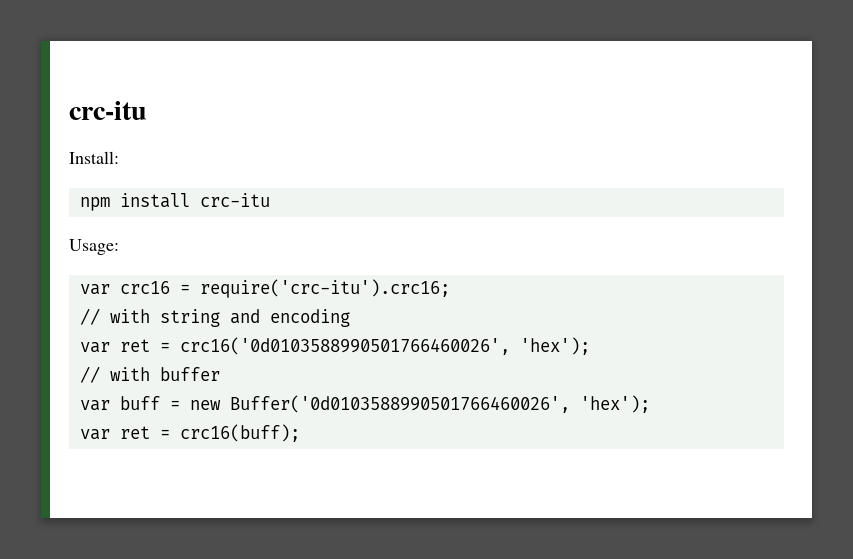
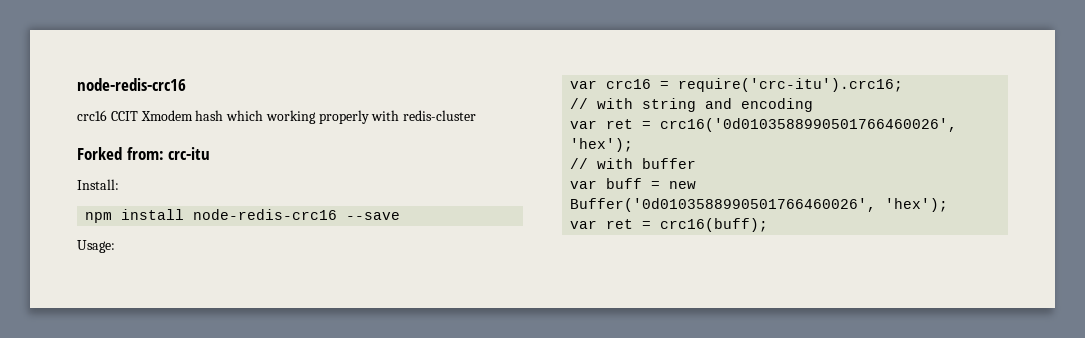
(69, 110) none -> [77,78,186,91] [77,110,477,124] [77,147,164,160] node-redis-crc16 // crc16 CCIT Xmodem hash which working properly with redis-cluster // Forked from:
[199,193,270,207] crc-itu -> [193,209,401,220] node-redis-crc16 --save

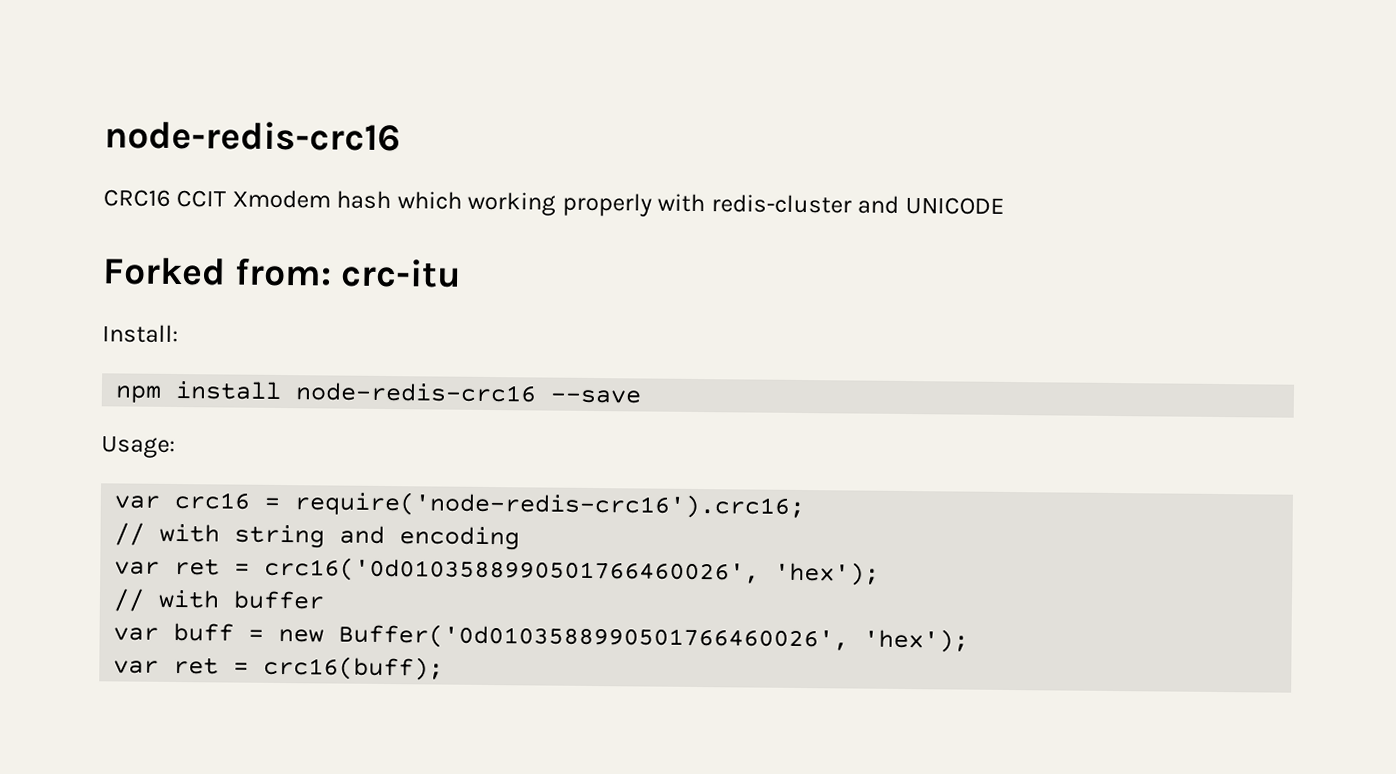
[77,110,107,121] crc16 -> [103,189,171,207] CRC16
(477, 115) none -> [857,195,1004,215] and UNICODE
[678,78,904,92] require('crc-itu').crc16; -> [294,491,806,520] require('node-redis-crc16').crc16;

